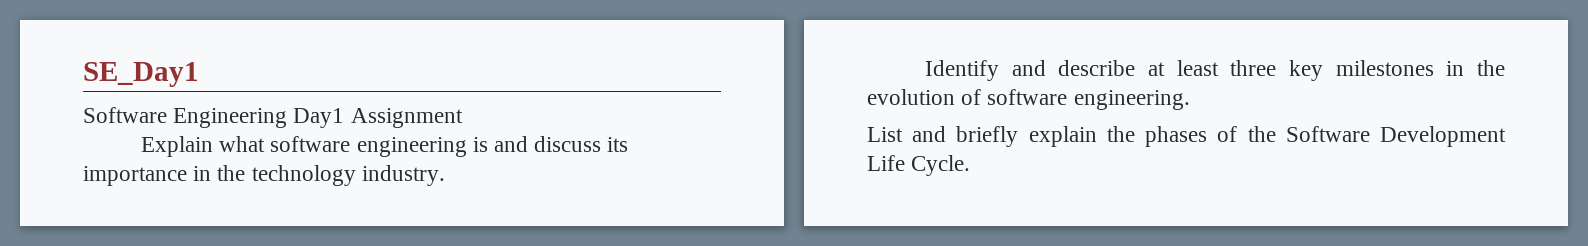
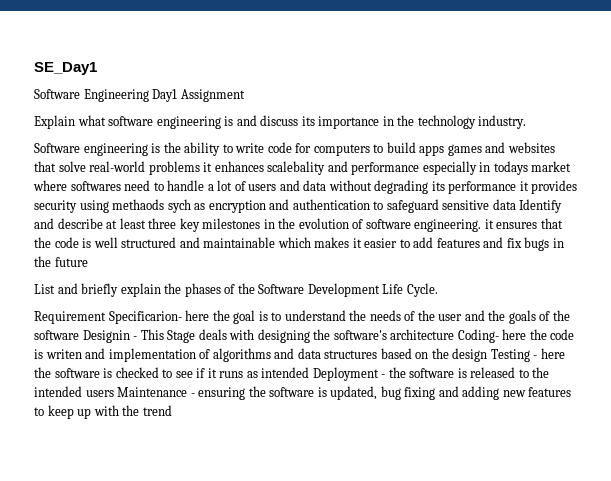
(445, 175) none -> [34,142,555,156] [34,161,572,175] [33,180,578,194] [34,199,516,213] Software engineering is the ability to write code for computers to build apps games and websites that solve real-world problems it enhances scalebality and performance especially in todays market where softwares need to handle a lot of users and data without degrading its performance it provides security using methaods sych as encryption and authentication to safeguard sensitive data
(1190, 100) none -> [484,218,563,229] [34,237,564,251] [34,256,88,267] it ensures that the code is well structured and maintainable which makes it easier to add features and fix bugs in the future
(971, 165) none -> [34,310,570,324] [34,329,575,343] [34,348,565,362] [34,367,550,381] [34,386,572,400] [34,405,172,419] // Requirement Specificarion- here the goal is to understand the needs of the user and the goals of the software Designin - This Stage deals with designing the software's architecture Coding- here the code is writen and implementation of algorithms and data structures based on the design Testing - here the software is checked to see if it runs as intended Deployment - the software is released to the intended users Maintenance - ensuring the software is updated, bug fixing and adding new features to keep up with the trend

